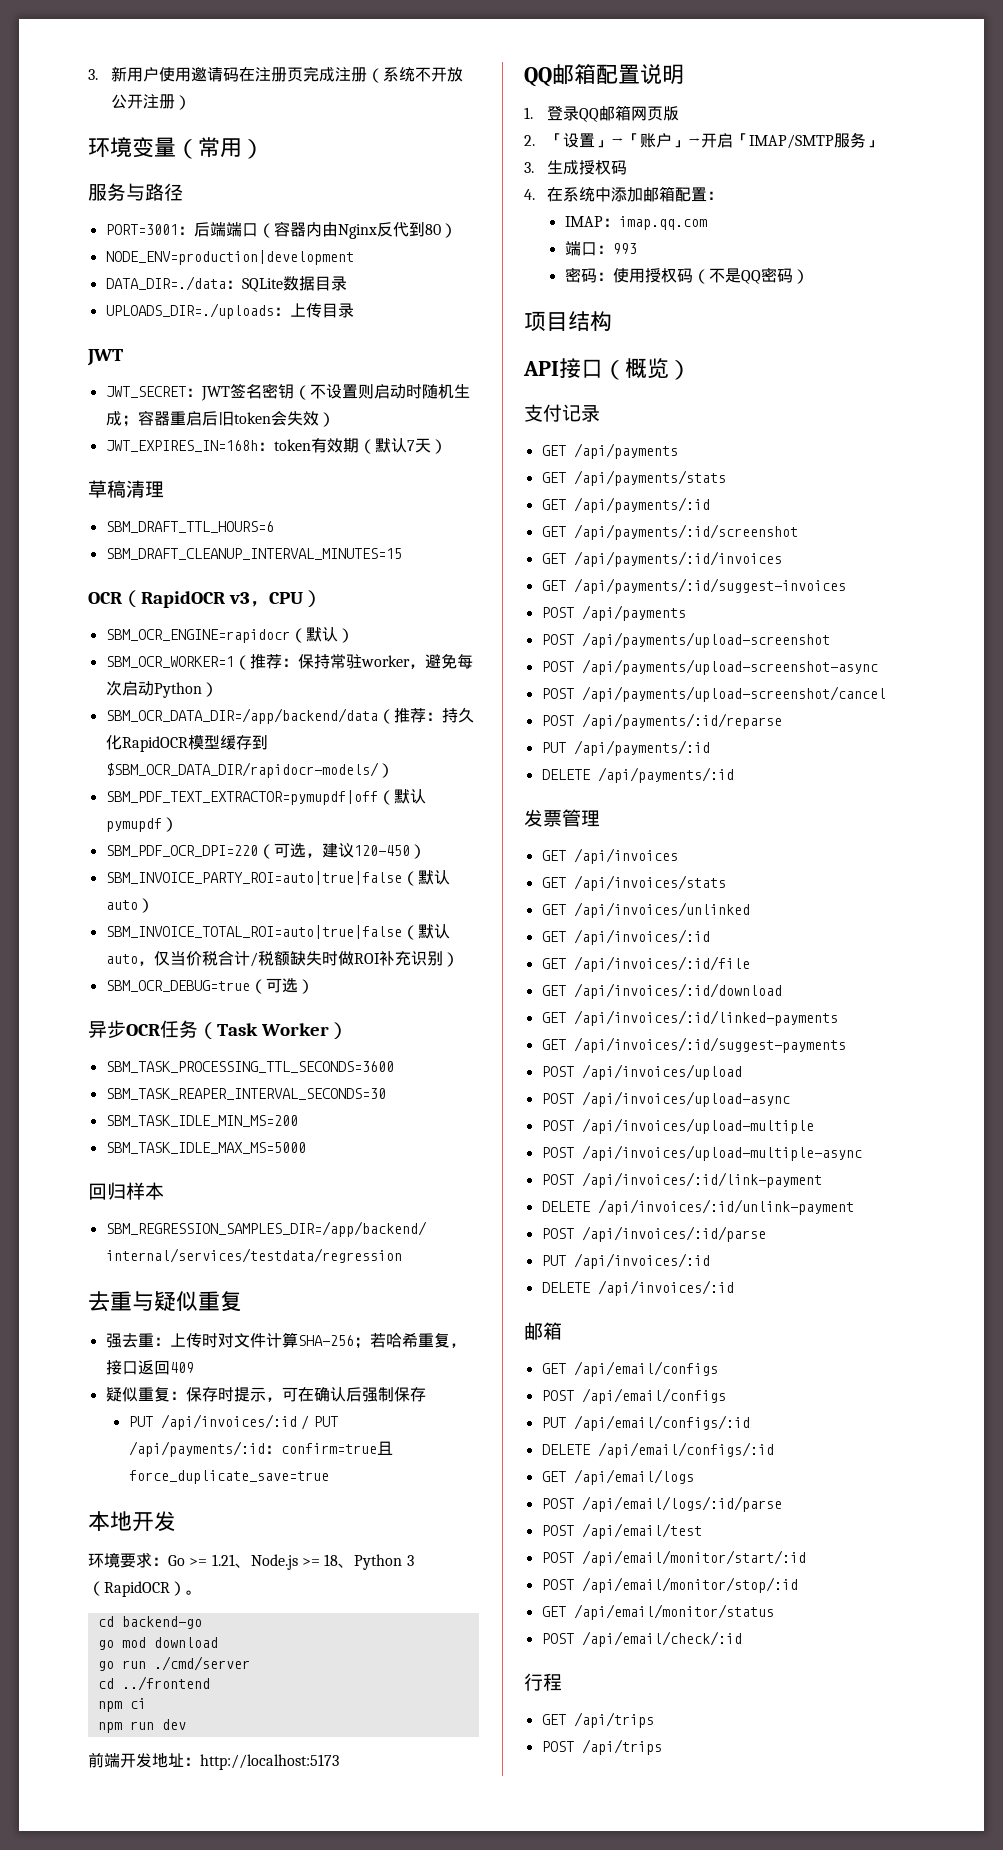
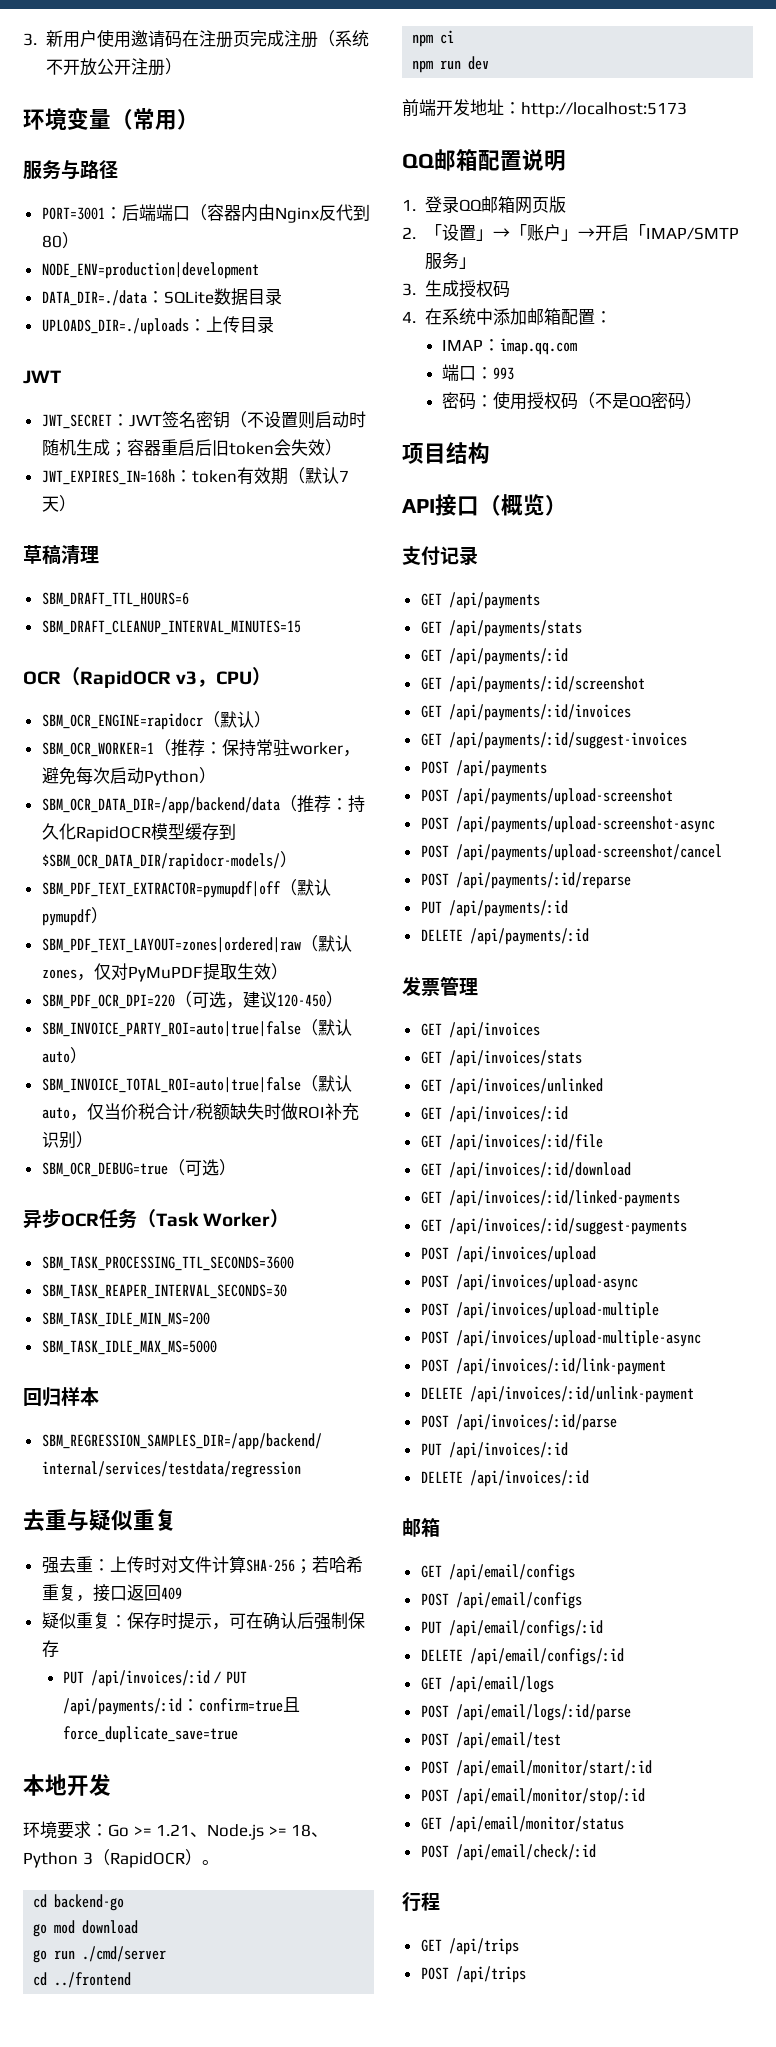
(178, 824) none -> [41,935,352,953] [41,963,288,982] // SBM_PDF_TEXT_LAYOUT=zones|ordered|raw（默认zones，仅对PyMuPDF提取生效）

